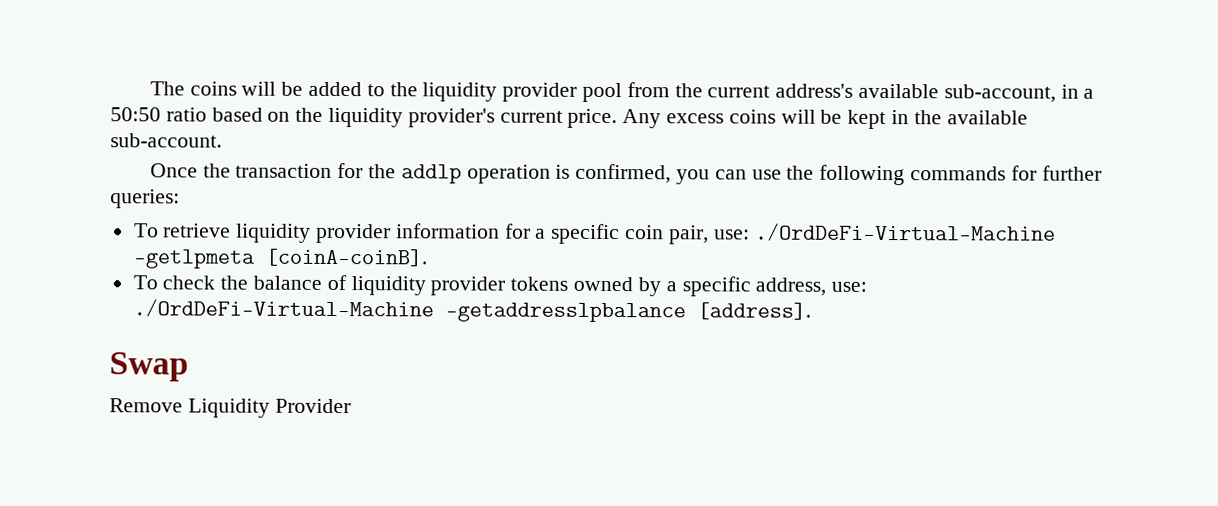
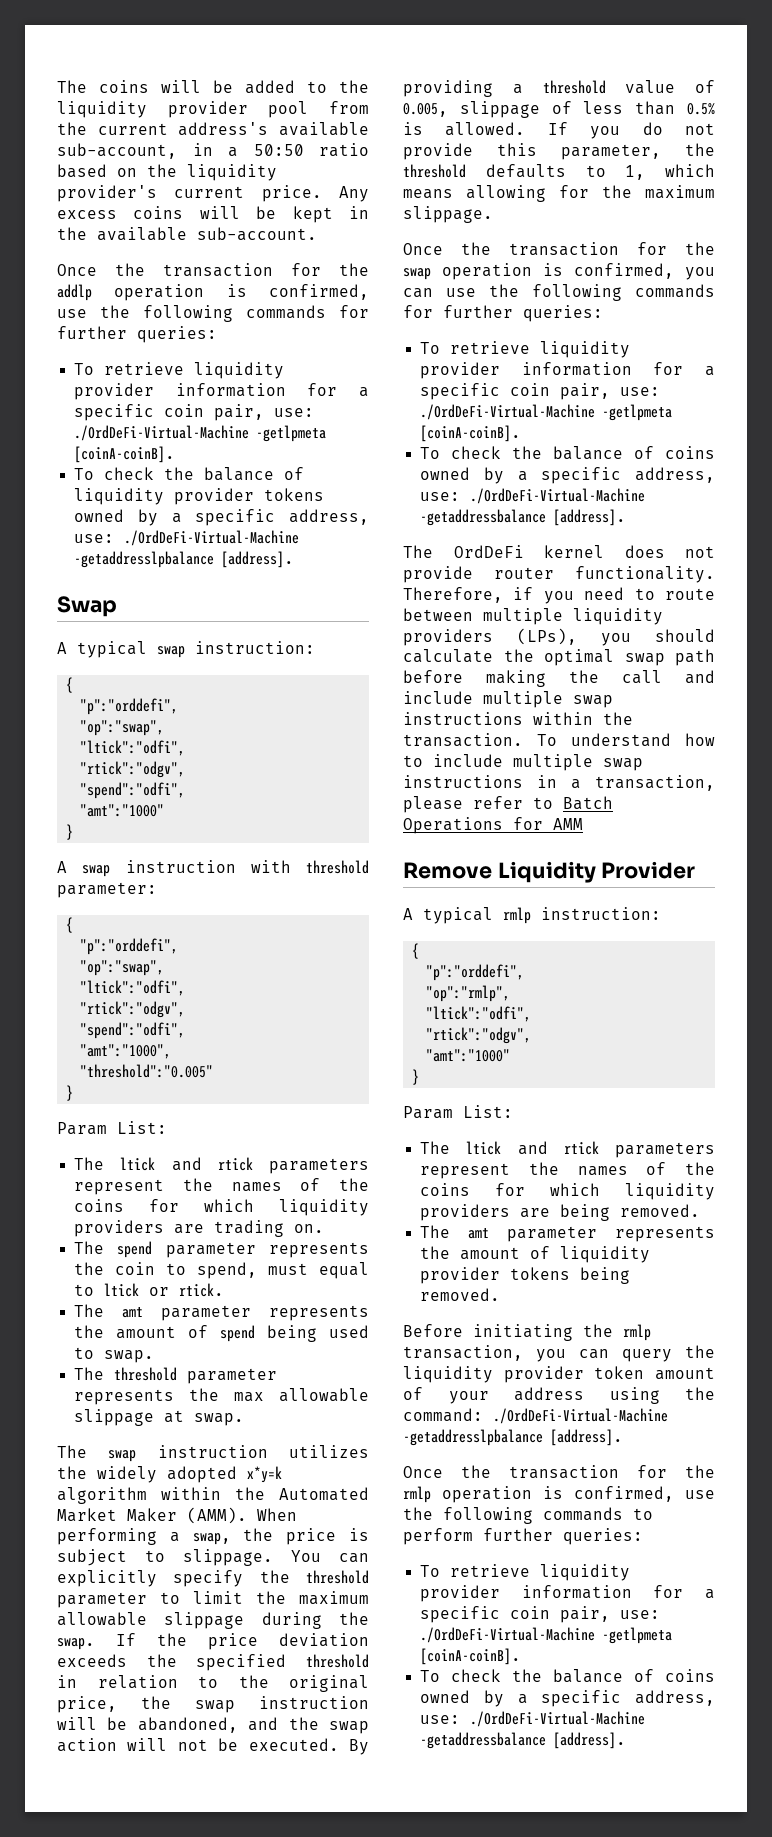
[676,169,747,185] you can -> (369, 292) none
[109,398,351,418] Remove Liquidity Provider -> [57,641,315,658] [66,677,74,693] [80,698,179,715] [80,720,165,736] [80,740,186,756] [80,761,186,778] [80,782,186,799] [80,804,165,817] [66,824,74,840] [57,860,369,877] [57,882,157,898] [66,917,74,933] [80,938,179,955] [80,960,165,976] [80,980,186,996] [80,1001,186,1018] [80,1022,186,1039] [80,1044,172,1059] [80,1064,214,1078] [66,1085,74,1101] [57,1121,167,1135] [74,1157,369,1174] [74,1178,369,1195] [74,1199,369,1216] [74,1220,325,1237] [74,1241,369,1258] [74,1262,369,1279] [74,1283,225,1297] [74,1304,369,1321] [74,1325,369,1342] [74,1347,155,1363] [74,1367,278,1384] [74,1388,369,1405] [74,1409,245,1426] [57,1445,369,1462] [57,1466,282,1483] [57,1487,369,1504] [57,1507,297,1524] [57,1528,370,1545] [57,1549,369,1566] [57,1570,369,1587] [57,1591,369,1608] [57,1612,369,1629] [57,1633,369,1650] [57,1654,369,1671] [57,1675,369,1692] [57,1696,369,1713] [57,1717,369,1734] [57,1738,369,1755] [403,80,715,97] [403,101,715,118] [403,122,715,139] [403,143,715,160] [403,164,715,180] [403,185,715,202] [403,206,493,223] [403,242,715,256] [403,263,715,280] [403,284,715,301] [403,305,603,322] [420,341,631,358] [420,362,715,379] [420,383,661,400] [420,404,673,421] [420,425,522,442] [420,446,715,460] [420,467,715,484] [420,488,646,504] [420,509,627,526] [403,545,715,558] [403,566,715,583] [403,587,715,604] [403,608,663,625] [403,628,715,646] [403,649,715,666] [403,670,715,687] [403,691,613,708] [403,712,633,725] [403,733,715,747] [403,754,643,771] [403,775,715,791] [403,796,613,813] [403,817,583,834] [403,861,696,883] [403,907,661,924] [412,943,420,959] [426,964,525,981] [426,985,511,1002] [426,1006,532,1022] [426,1027,532,1044] [426,1049,511,1062] [412,1069,420,1085] [403,1105,513,1119] [420,1141,715,1158] [420,1162,715,1179] [420,1183,715,1200] [420,1204,701,1221] [420,1225,715,1242] [420,1246,651,1263] [420,1267,631,1284] [420,1288,501,1301] [403,1324,651,1341] [403,1345,715,1362] [403,1366,715,1383] [403,1387,715,1404] [403,1408,668,1424] [403,1429,623,1446] [403,1465,715,1479] [403,1486,715,1503] [403,1507,653,1524] [403,1528,643,1545] [420,1564,631,1581] [420,1585,715,1602] [420,1606,661,1623] [420,1627,673,1644] [420,1648,522,1665] [420,1669,715,1683] [420,1690,715,1707] [420,1711,646,1727] [420,1732,627,1749] A typical swap instruction: // { // "p":"orddefi", // "op":"swap", // "ltick":"odfi", // "rtick":"odgv", // "spend":"odfi", // "amt":"1000" // } // A swap instruction with threshold parameter: // { // "p":"orddefi", // "op":"swap", // "ltick":"odfi", // "rtick":"odgv", // "spend":"odfi", // "amt":"1000", // "threshold":"0.005" // } // Param List: // The ltick and rtick parameters represent the names of the coins for which liquidity providers are trading on. // The spend parameter represents the coin to spend, must equal to ltick or rtick. // The amt parameter represents the amount of spend being used to swap. // The threshold parameter represents the max allowable slippage at swap. // The swap instruction utilizes the widely adopted x*y=k algorithm within the Automated Market Maker (AMM). When performing a swap, the price is subject to slippage. You can explicitly specify the threshold parameter to limit the maximum allowable slippage during the swap. If the price deviation exceeds the specified threshold in relation to the original price, the swap instruction will be abandoned, and the swap action will not be executed. By providing a threshold value of 0.005, slippage of less than 0.5% is allowed. If you do not provide this parameter, the threshold defaults to 1, which means allowing for the maximum slippage. // Once the transaction for the swap operation is confirmed, you can use the following commands for further queries: // To retrieve liquidity provider information for a specific coin pair, use: ./OrdDeFi-Virtual-Machine -getlpmeta [coinA-coinB]. // To check the balance of coins owned by a specific address, use: ./OrdDeFi-Virtual-Machine -getaddressbalance [address]. // The OrdDeFi kernel does not provide router functionality. Therefore, if you need to route between multiple liquidity providers (LPs), you should calculate the optimal swap path before making the call and include multiple swap instructions within the transaction. To understand how to include multiple swap instructions in a transaction, please refer to Batch Operations for AMM // Remove Liquidity Provider // A typical rmlp instruction: // { // "p":"orddefi", // "op":"rmlp", // "ltick":"odfi", // "rtick":"odgv", // "amt":"1000" // } // Param List: // The ltick and rtick parameters represent the names of the coins for which liquidity providers are being removed. // The amt parameter represents the amount of liquidity provider tokens being removed. // Before initiating the rmlp transaction, you can query the liquidity provider token amount of your address using the command: ./OrdDeFi-Virtual-Machine -getaddresslpbalance [address]. // Once the transaction for the rmlp operation is confirmed, use the following commands to perform further queries: // To retrieve liquidity provider information for a specific coin pair, use: ./OrdDeFi-Virtual-Machine -getlpmeta [coinA-coinB]. // To check the balance of coins owned by a specific address, use: ./OrdDeFi-Virtual-Machine -getaddressbalance [address].

